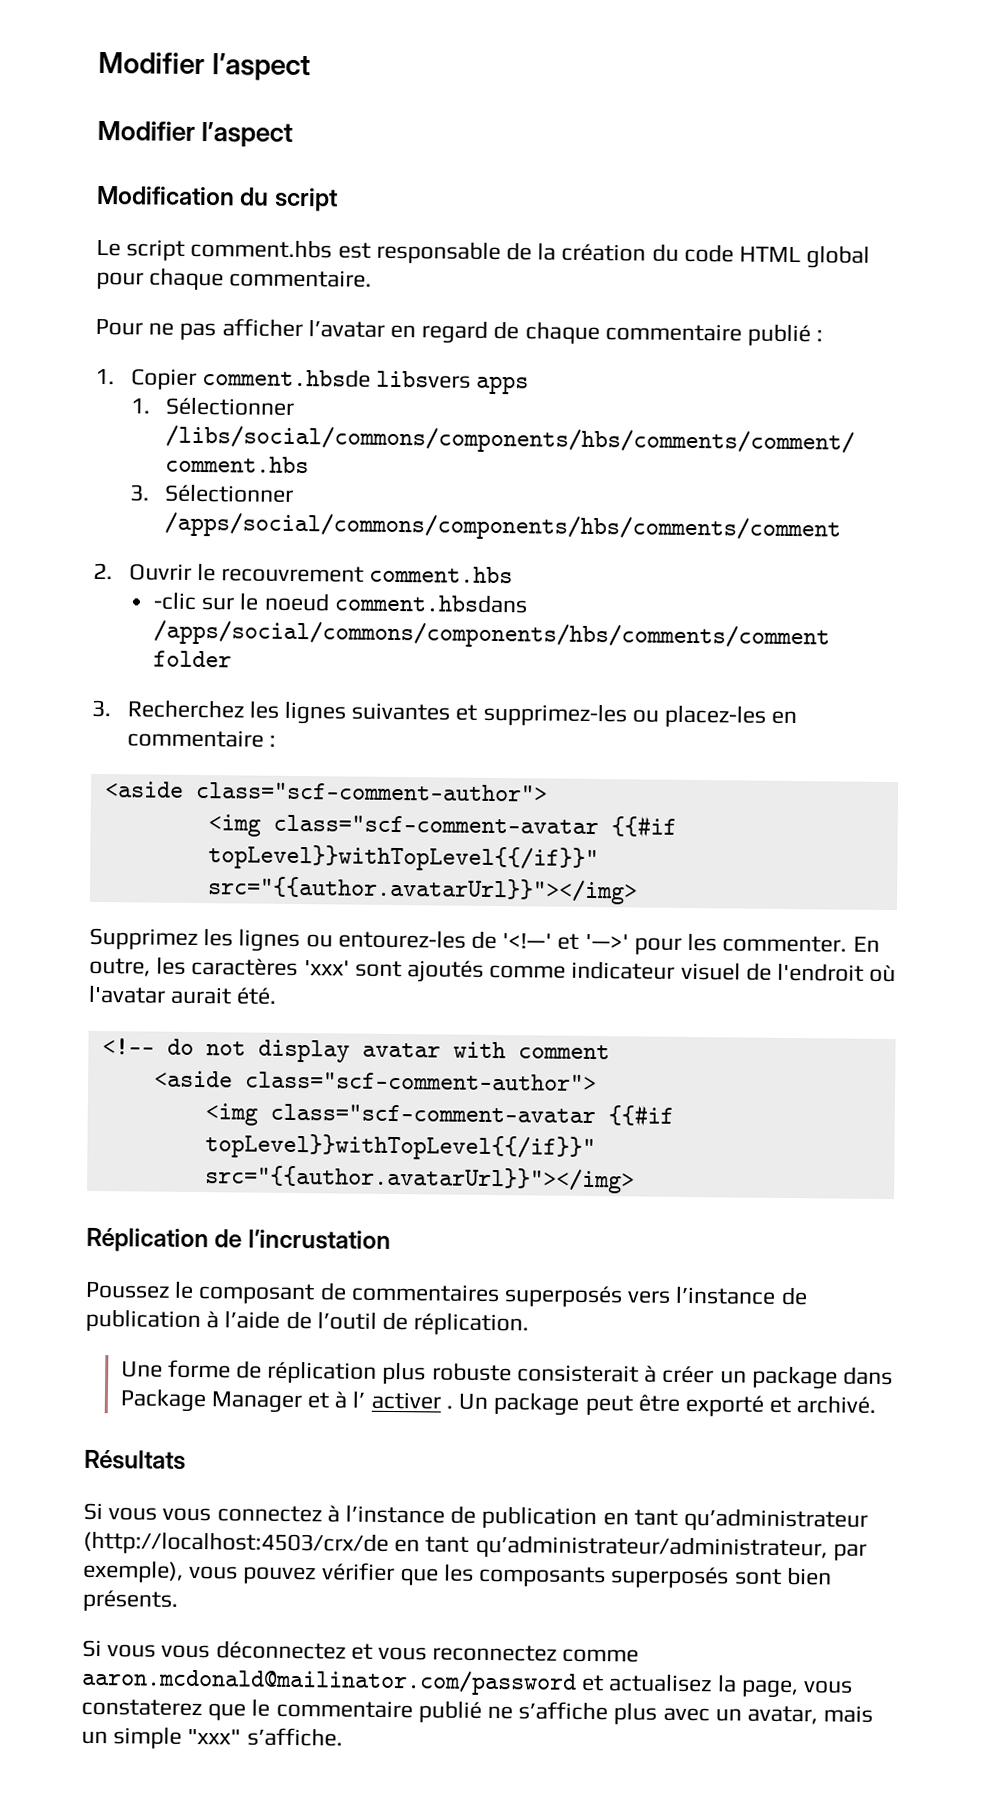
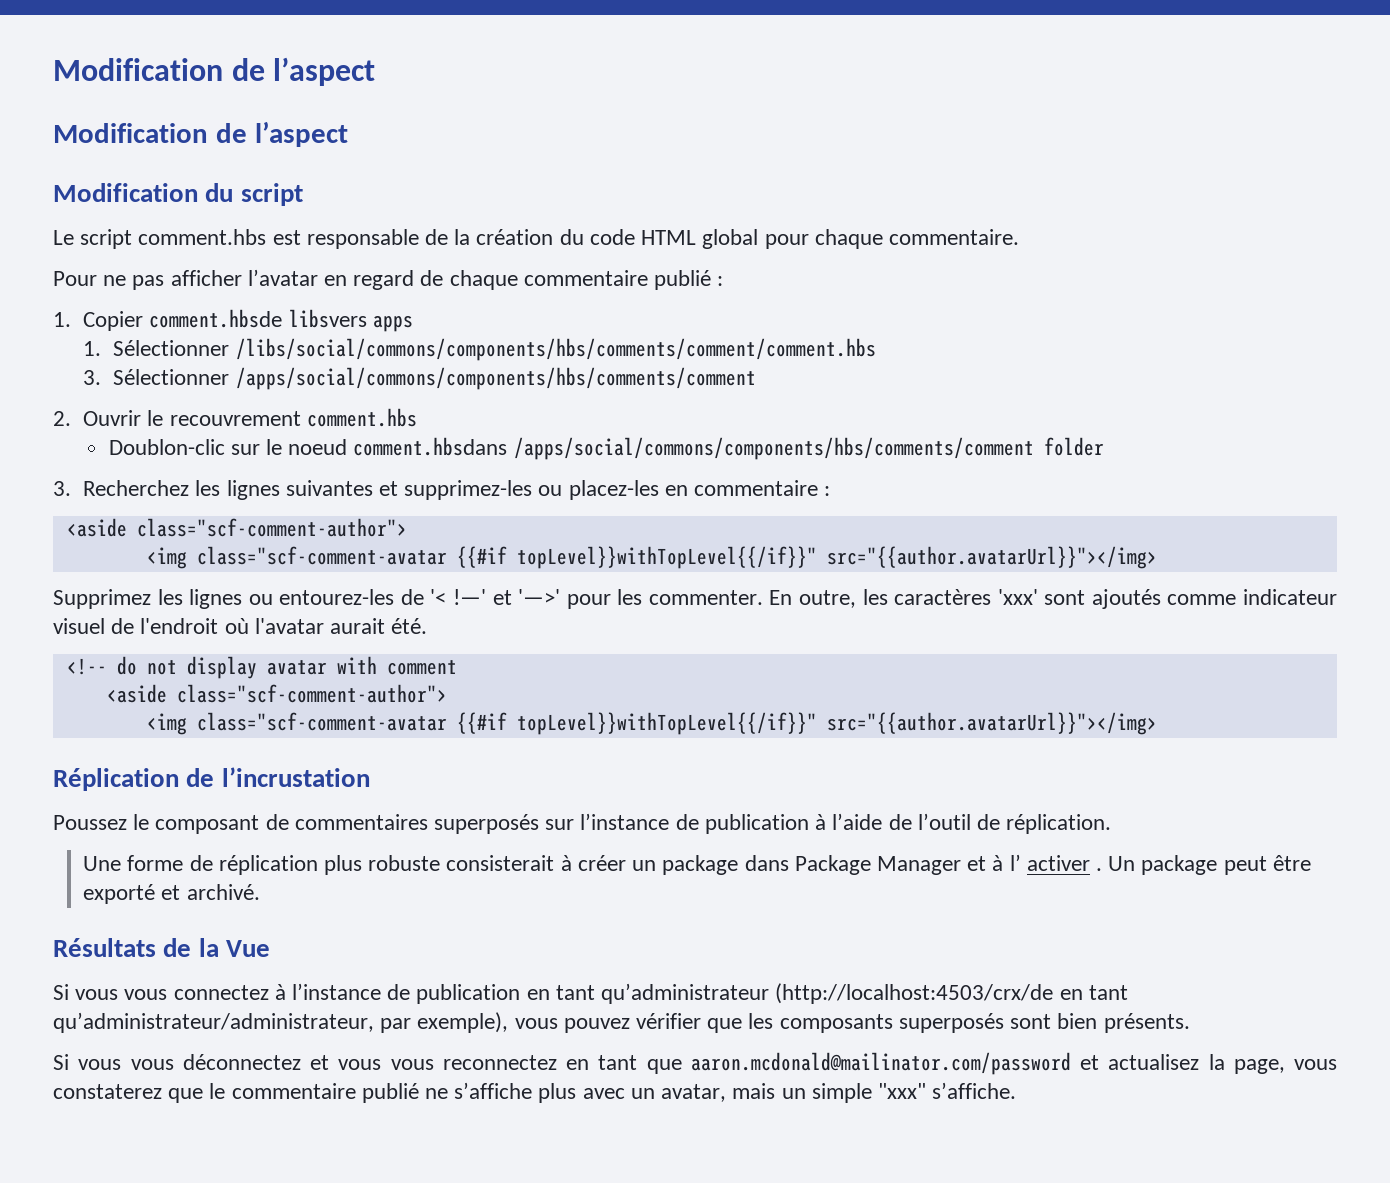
[98,51,311,82] [97,120,195,141] Modifier l’aspect // Modifier -> [53,57,376,86] [53,123,247,143] Modification de l’aspect // Modification de
[152,591,197,610] -clic -> [108,439,225,455] Doublon-clic
[502,933,553,949] '<!—' -> [430,589,486,605] '< !—'
[627,1290,672,1304] vers -> [545,819,575,830] sur
(186, 1459) none -> [163,938,270,957] de la Vue
[432,1644,640,1663] reconnectez comme -> [390,1055,682,1074] vous reconnectez en tant que

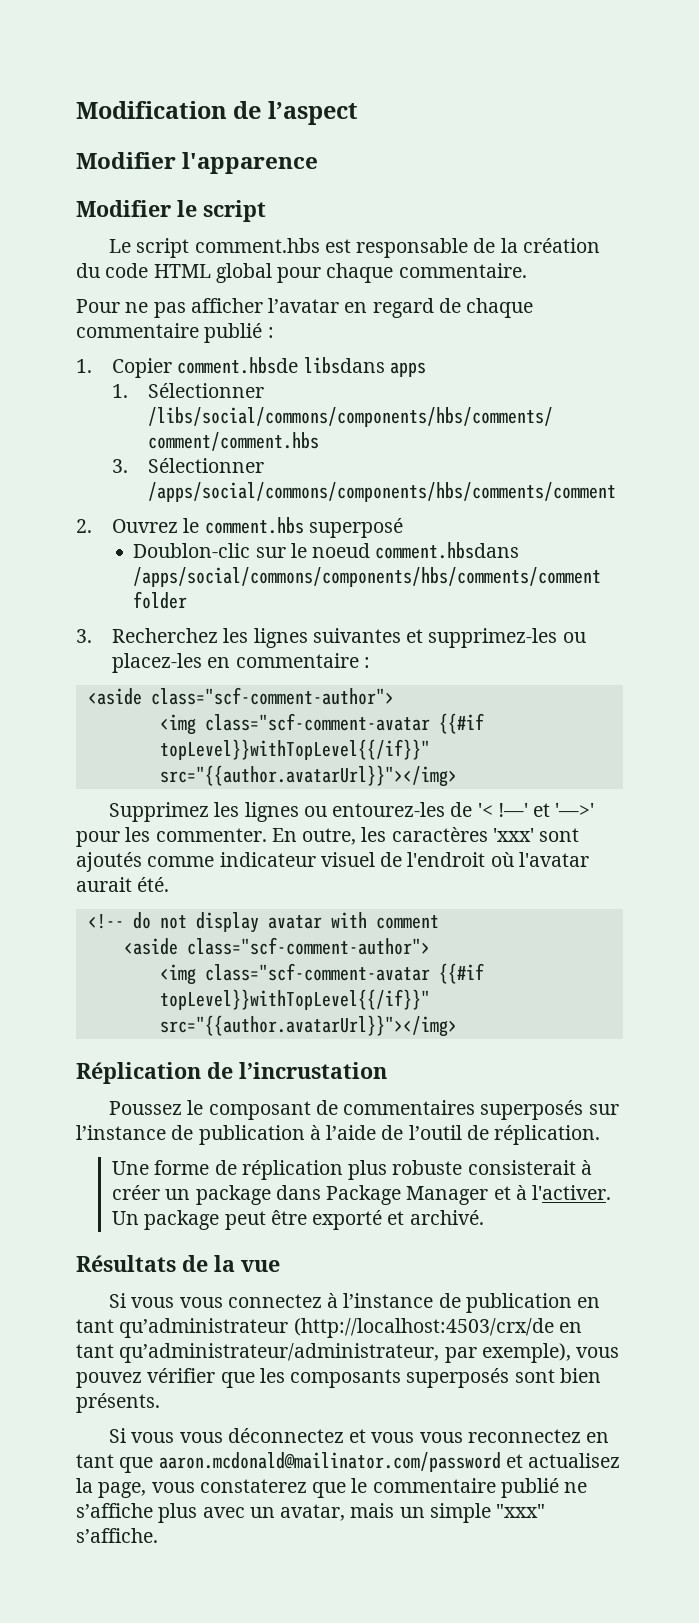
[53,57,376,86] [53,121,348,147] [53,183,234,202] Modification de l’aspect // Modification de l’aspect // Modification du -> [76,101,358,125] [76,152,319,174] [76,200,197,217] Modification de l’aspect // Modifier l'apparence // Modifier le
[288,309,367,328] libsvers -> [303,357,385,374] libsdans
[83,408,417,427] Ouvrir le recouvrement comment.hbs -> [111,517,403,538] Ouvrez le comment.hbs superposé
[1009,854,1102,871] l’ activer . -> [532,1185,612,1200] l'activer.
[225,940,270,957] Vue -> [241,1260,280,1272] vue

